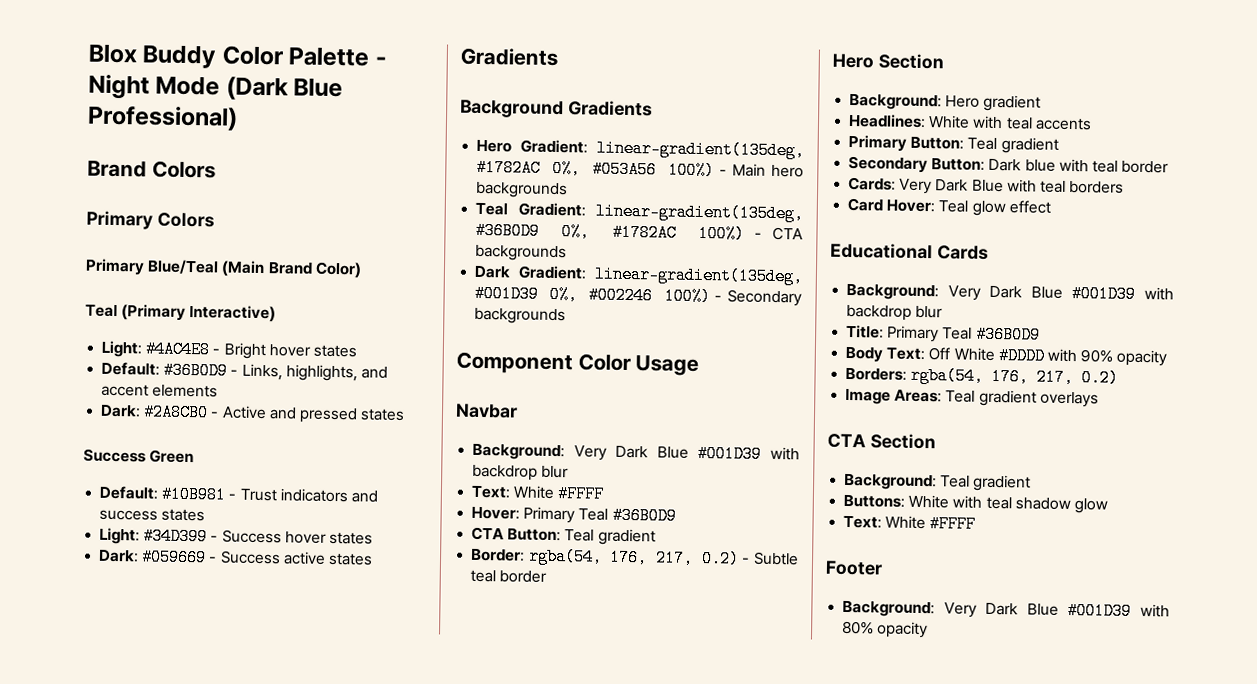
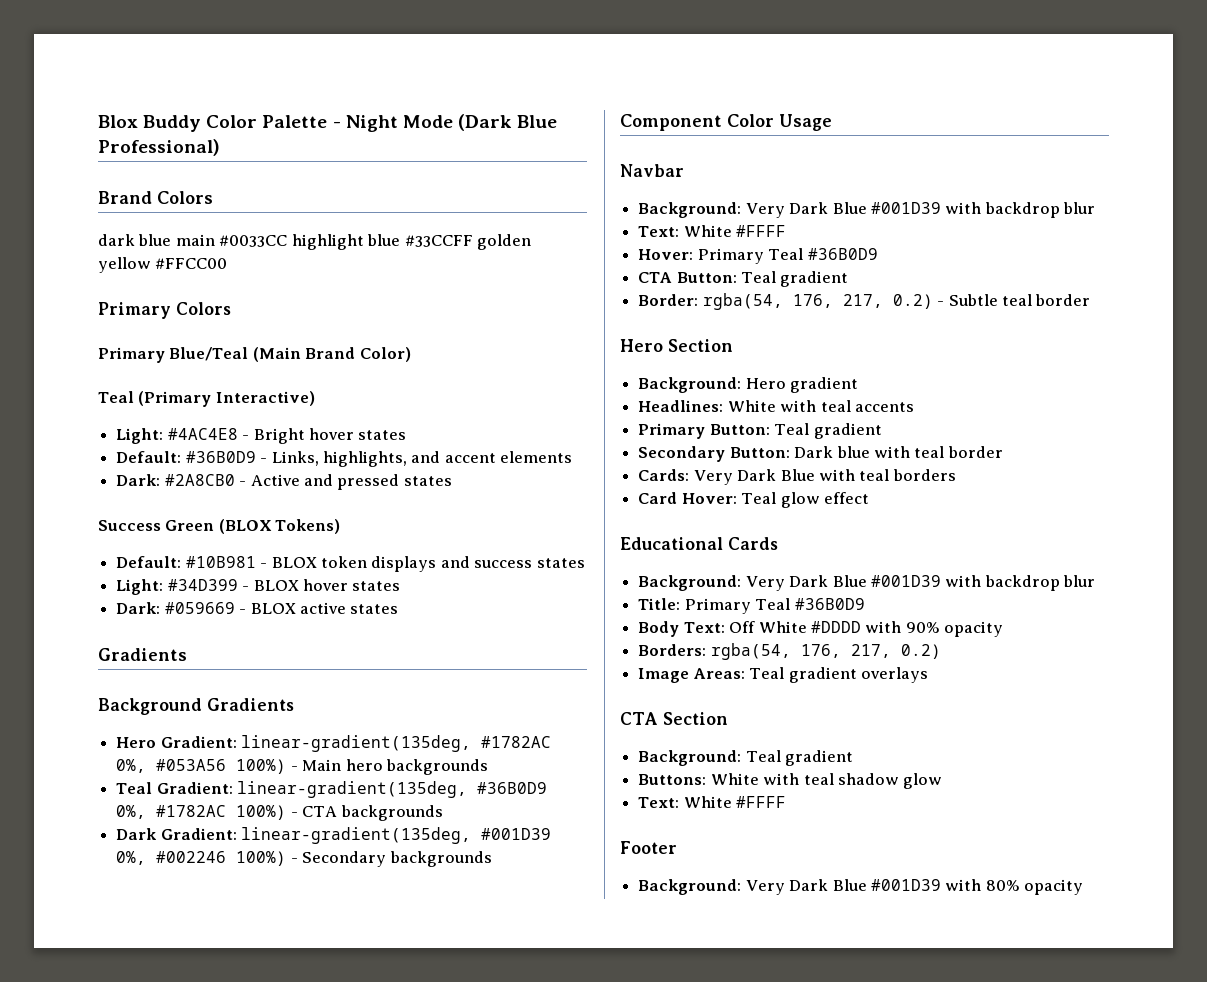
(216, 169) none -> [98,234,532,250] [98,257,228,273] // dark blue main #0033CC highlight blue #33CCFF golden yellow #FFCC00
(195, 456) none -> [218,519,341,534] (BLOX Tokens)
[239,488,348,503] Trust indicators -> [271,556,437,572] BLOX token displays
[221,529,282,544] Success -> [253,580,299,591] BLOX
[219,550,281,565] Success -> [250,603,296,614] BLOX

